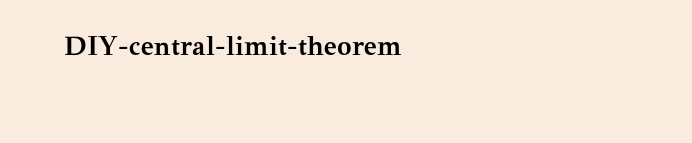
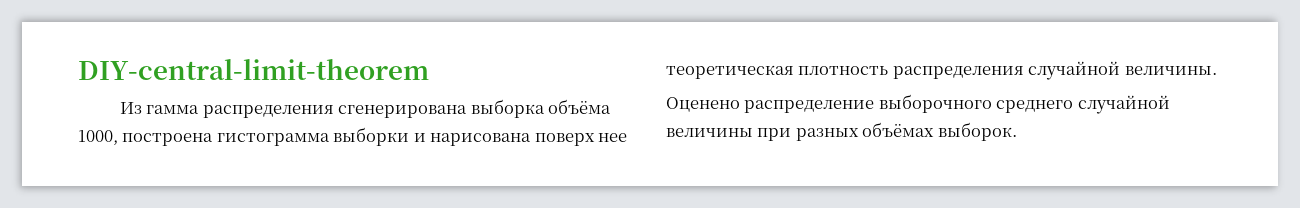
(402, 46) none -> [119,99,611,118] [78,127,628,146] [666,61,1217,80] [666,94,1170,114] [666,122,1017,141] // Из гамма распределения сгенерирована выборка объёма 1000, построена гистограмма выборки и нарисована поверх нее теоретическая плотность распределения случайной величины. // Оценено распределение выборочного среднего случайной величины при разных объёмах выборок.

